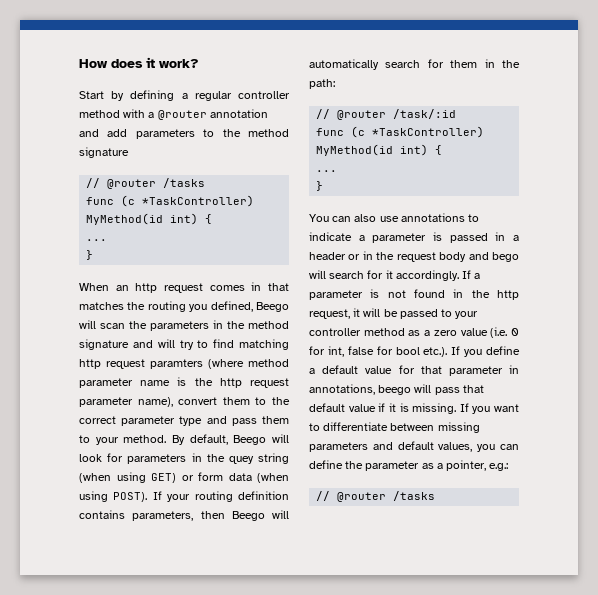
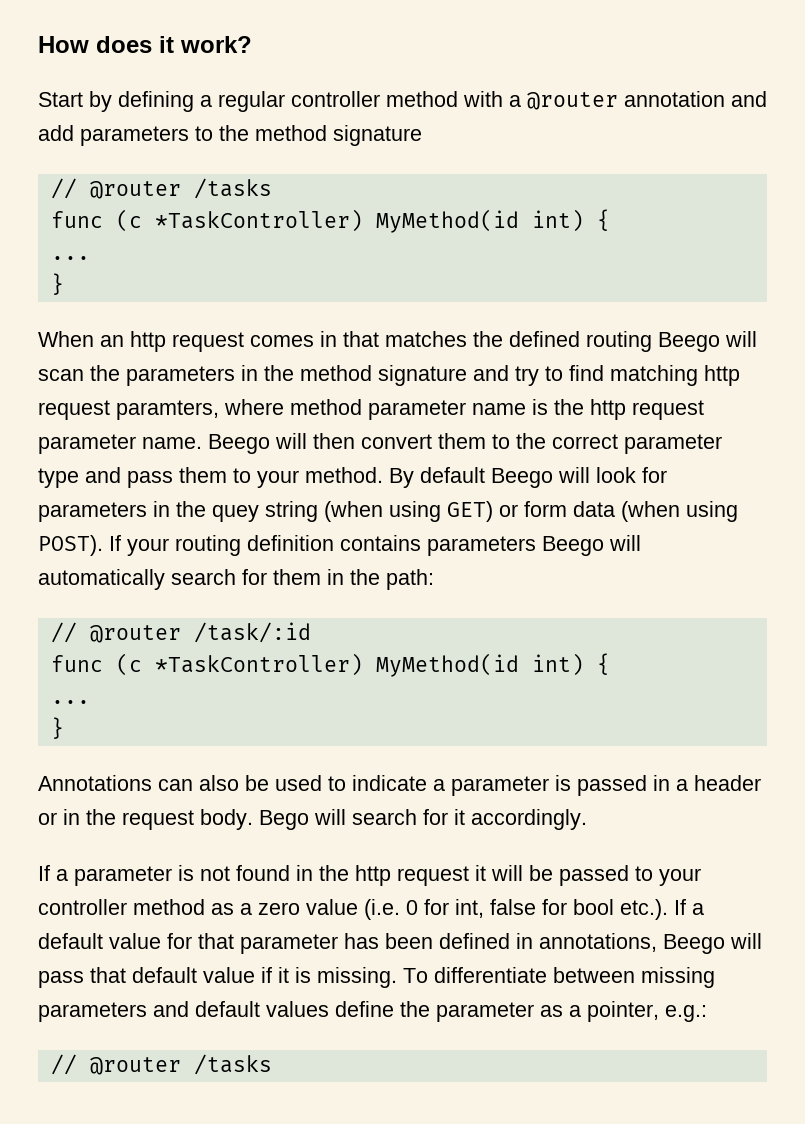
[147,301,253,312] routing you defined, -> [509,331,652,352] defined routing
[157,339,175,348] will -> (509, 373) none
[150,359,244,369] paramters (where -> [116,399,284,420] paramters, where
[137,397,173,407] name), -> [142,433,355,454] name. Beego will then
[189,434,228,445] default, -> [420,467,485,483] default
[132,511,225,521] parameters, then -> [427,536,536,556] parameters
[309,214,329,222] You -> [38,775,152,791] Annotations
[379,213,465,222] use annotations -> [245,775,322,791] be used
[439,252,519,262] body and bego -> [200,809,309,830] body. Bego
(459, 275) none -> (587, 819) //
[309,309,350,319] request, -> [397,866,469,886] request
[464,346,520,357] you define -> (686, 907) none
(503, 371) none -> [344,933,510,949] has been defined
[378,385,412,395] beego -> [663,934,725,954] Beego
[459,403,519,414] [309,423,320,431] If you want to -> [403,968,428,983] To
[438,442,519,452] values, you can -> [266,1001,329,1017] values

